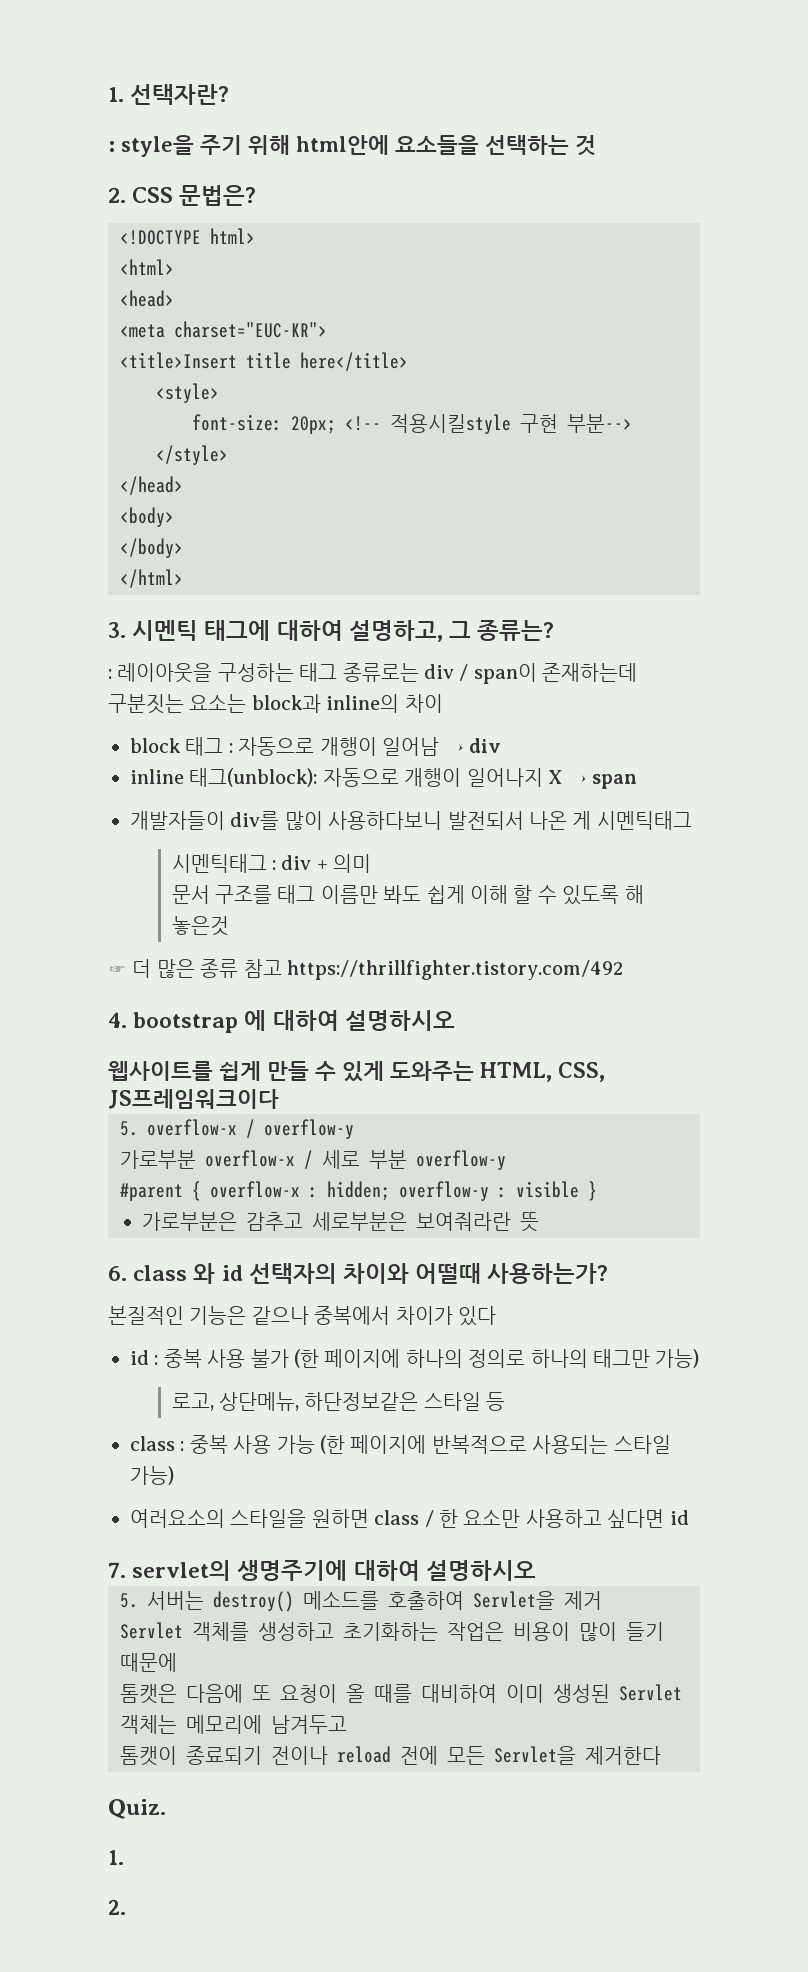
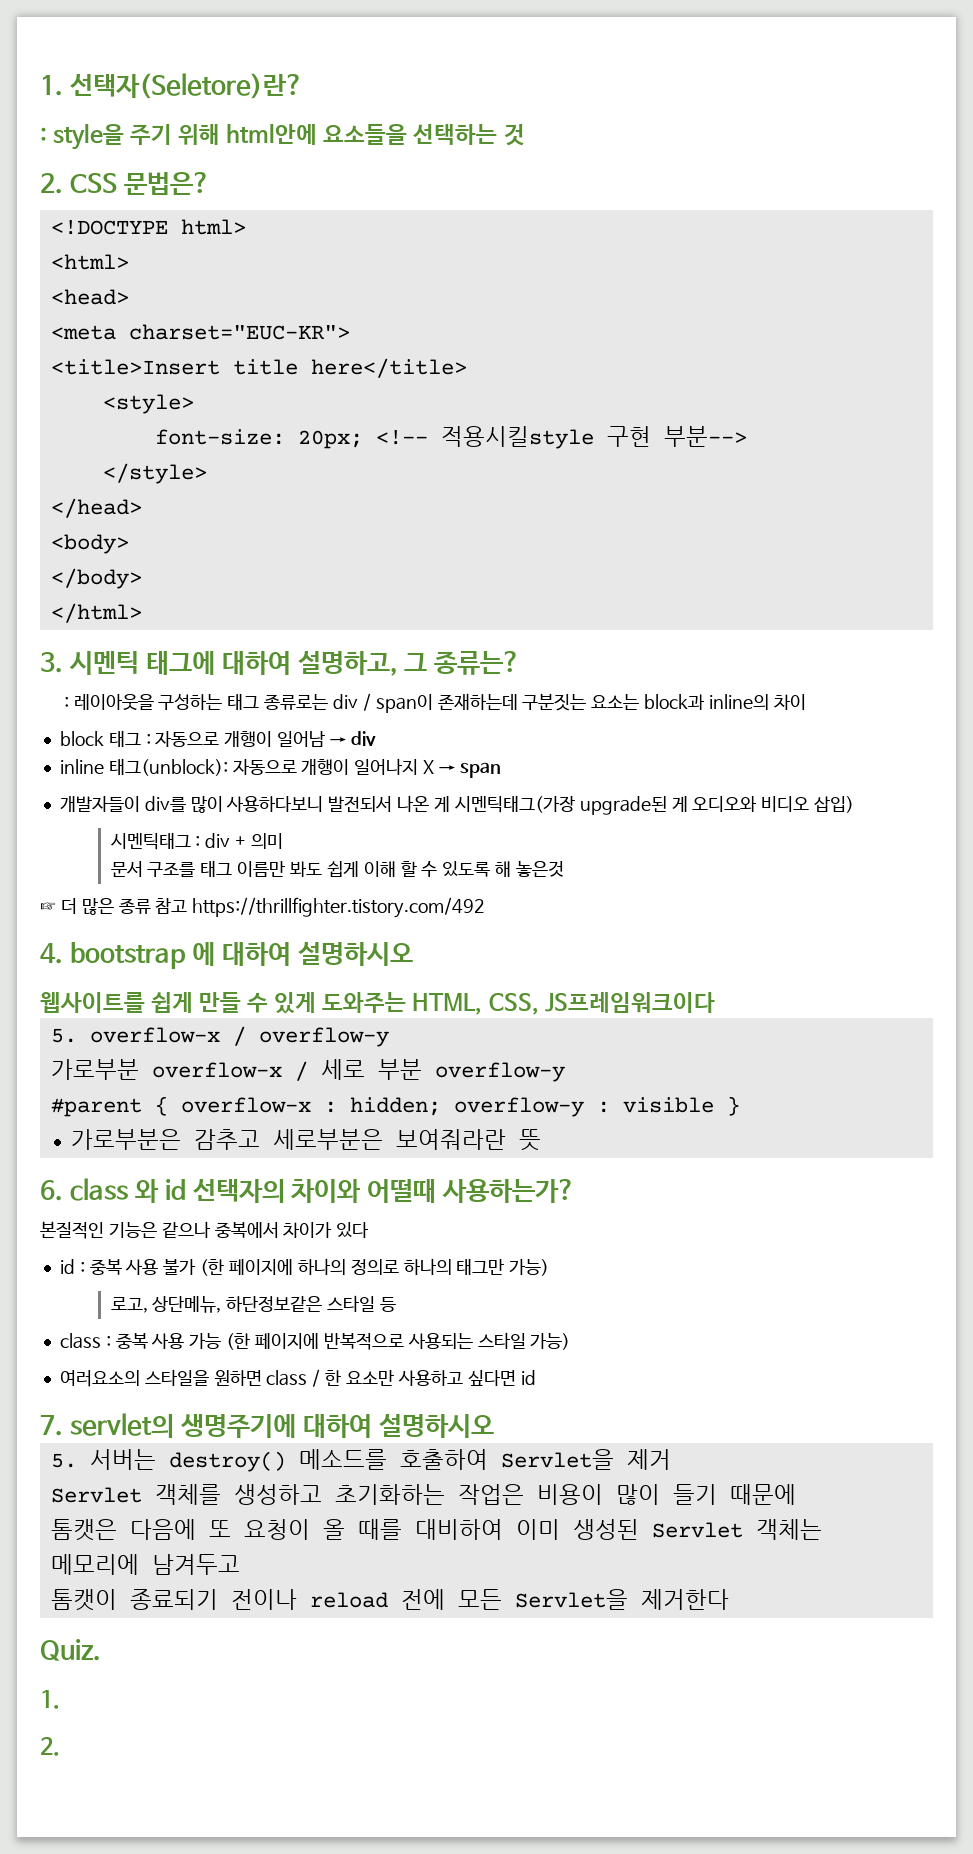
[108,84,230,105] 1. 선택자란? -> [40,73,303,99] 1. 선택자(Seletore)란?
[596,811,692,830] 시멘틱태그 -> [454,795,855,815] 시멘틱태그(가장 upgrade된 게 오디오와 비디오 삽입)

